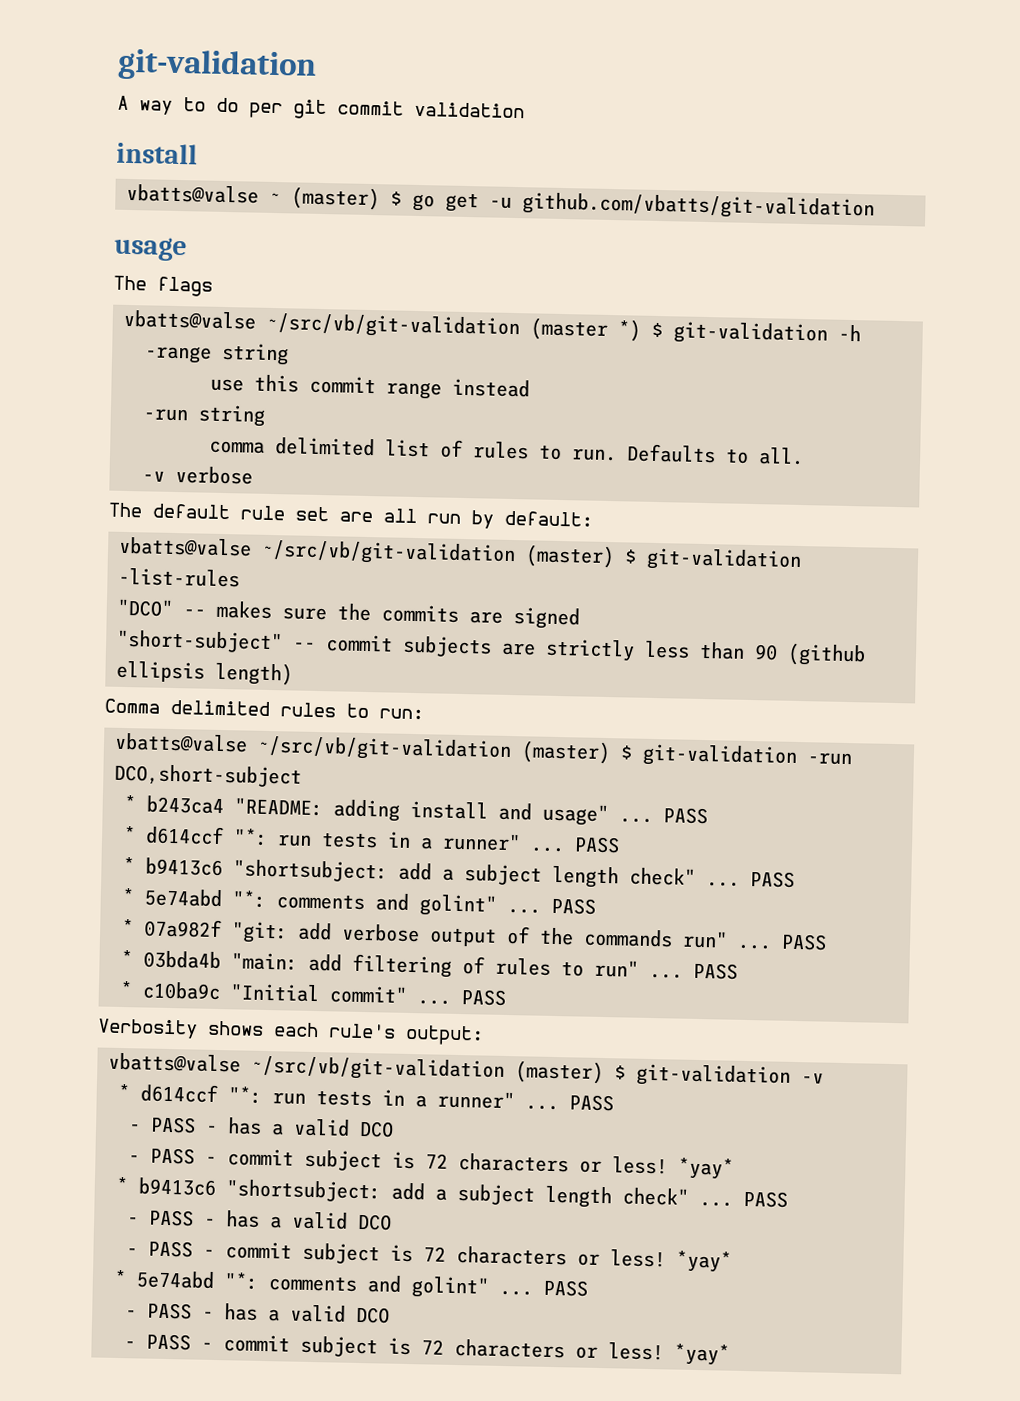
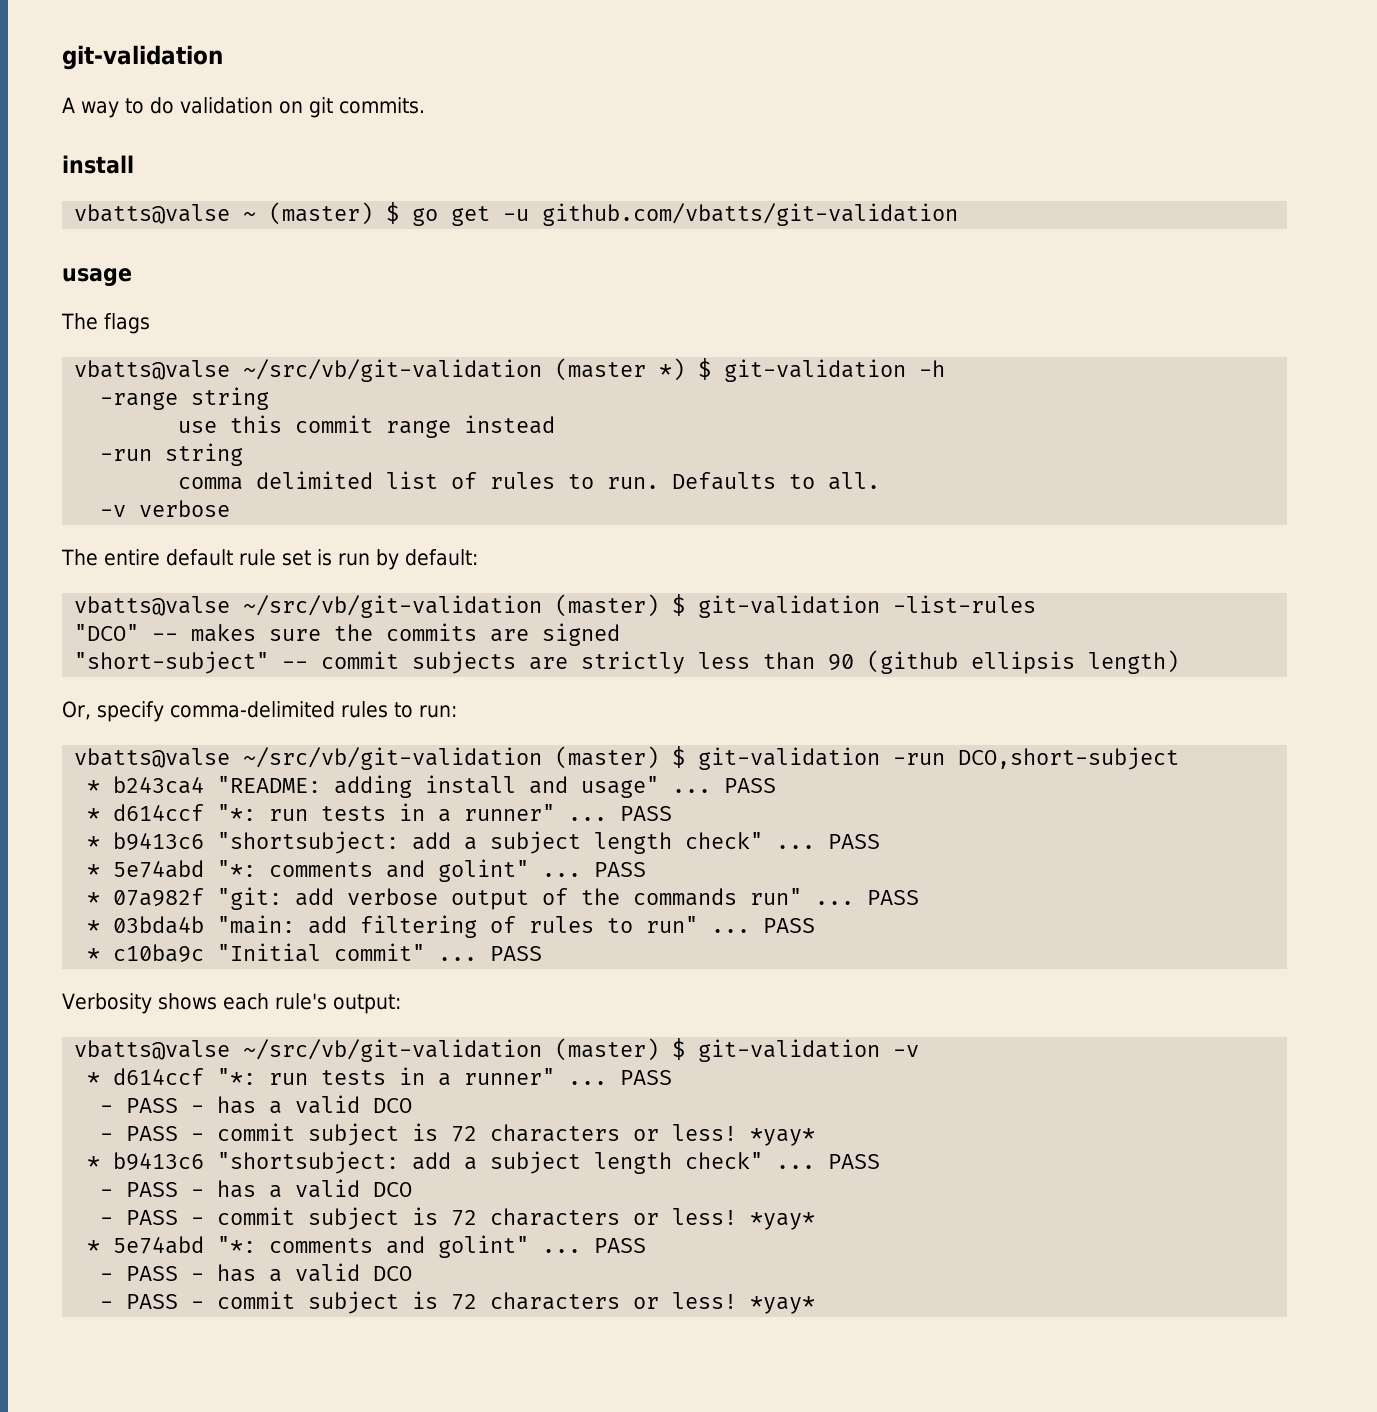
[249,99,525,120] per git commit validation -> [180,97,425,118] validation on git commits.
(143, 510) none -> [104,549,160,566] entire
[339,508,417,524] are all -> [317,549,332,566] is
[104,698,270,717] Comma delimited -> [62,701,335,722] Or, specify comma-delimited

